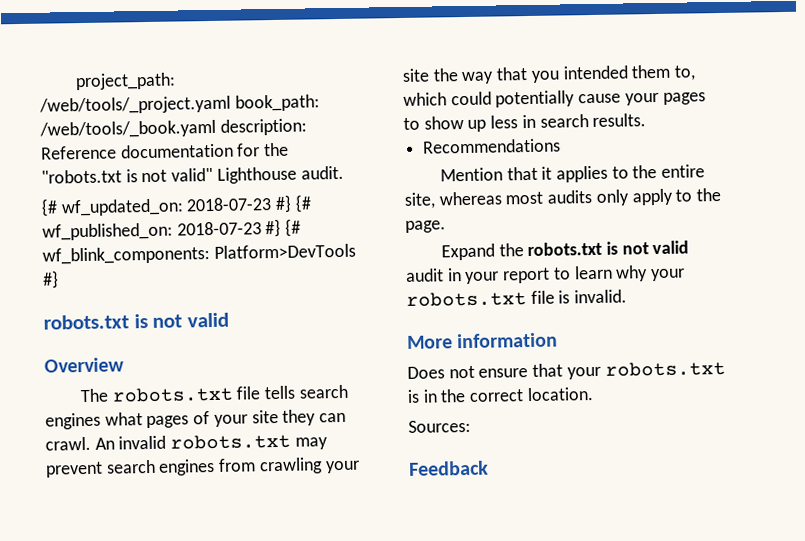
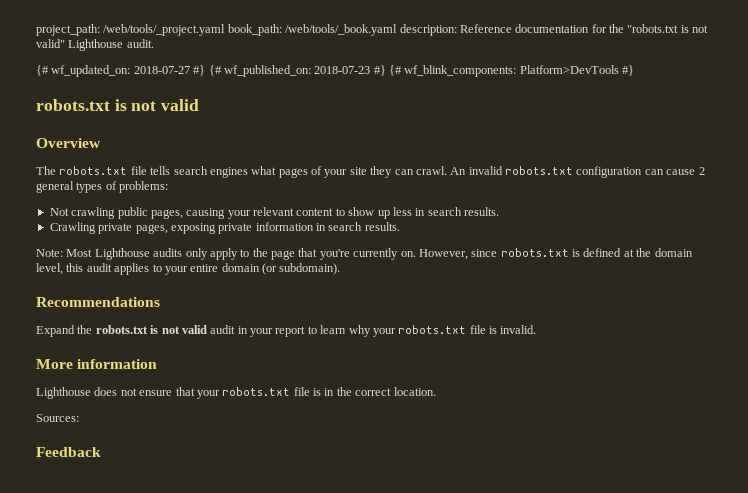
[186,197,273,212] 2018-07-23 -> [133,66,190,74] 2018-07-27
[294,437,328,450] [45,457,360,478] [402,64,697,85] [403,90,706,108] may prevent search engines from crawling your site the way that you intended them to, which could potentially cause your pages -> [576,166,705,178] [36,181,169,193] [49,207,334,219] configuration can cause 2 general types of problems: // Not crawling public pages, causing your relevant content
[422,138,562,154] [439,164,706,183] [404,191,544,209] Recommendations // Mention that it applies to the entire site, whereas most -> [49,222,400,234] [36,248,150,260] Crawling private pages, exposing private information in search results. // Note: Most Lighthouse
[405,220,446,233] page. -> [271,248,693,260] [36,263,341,275] [36,297,160,307] page that you're currently on. However, since robots.txt is defined at the domain level, this audit applies to your entire domain (or subdomain). // Recommendations
[407,366,445,379] Does -> [36,387,118,399] Lighthouse does
(726, 368) none -> [293,387,310,396] file

